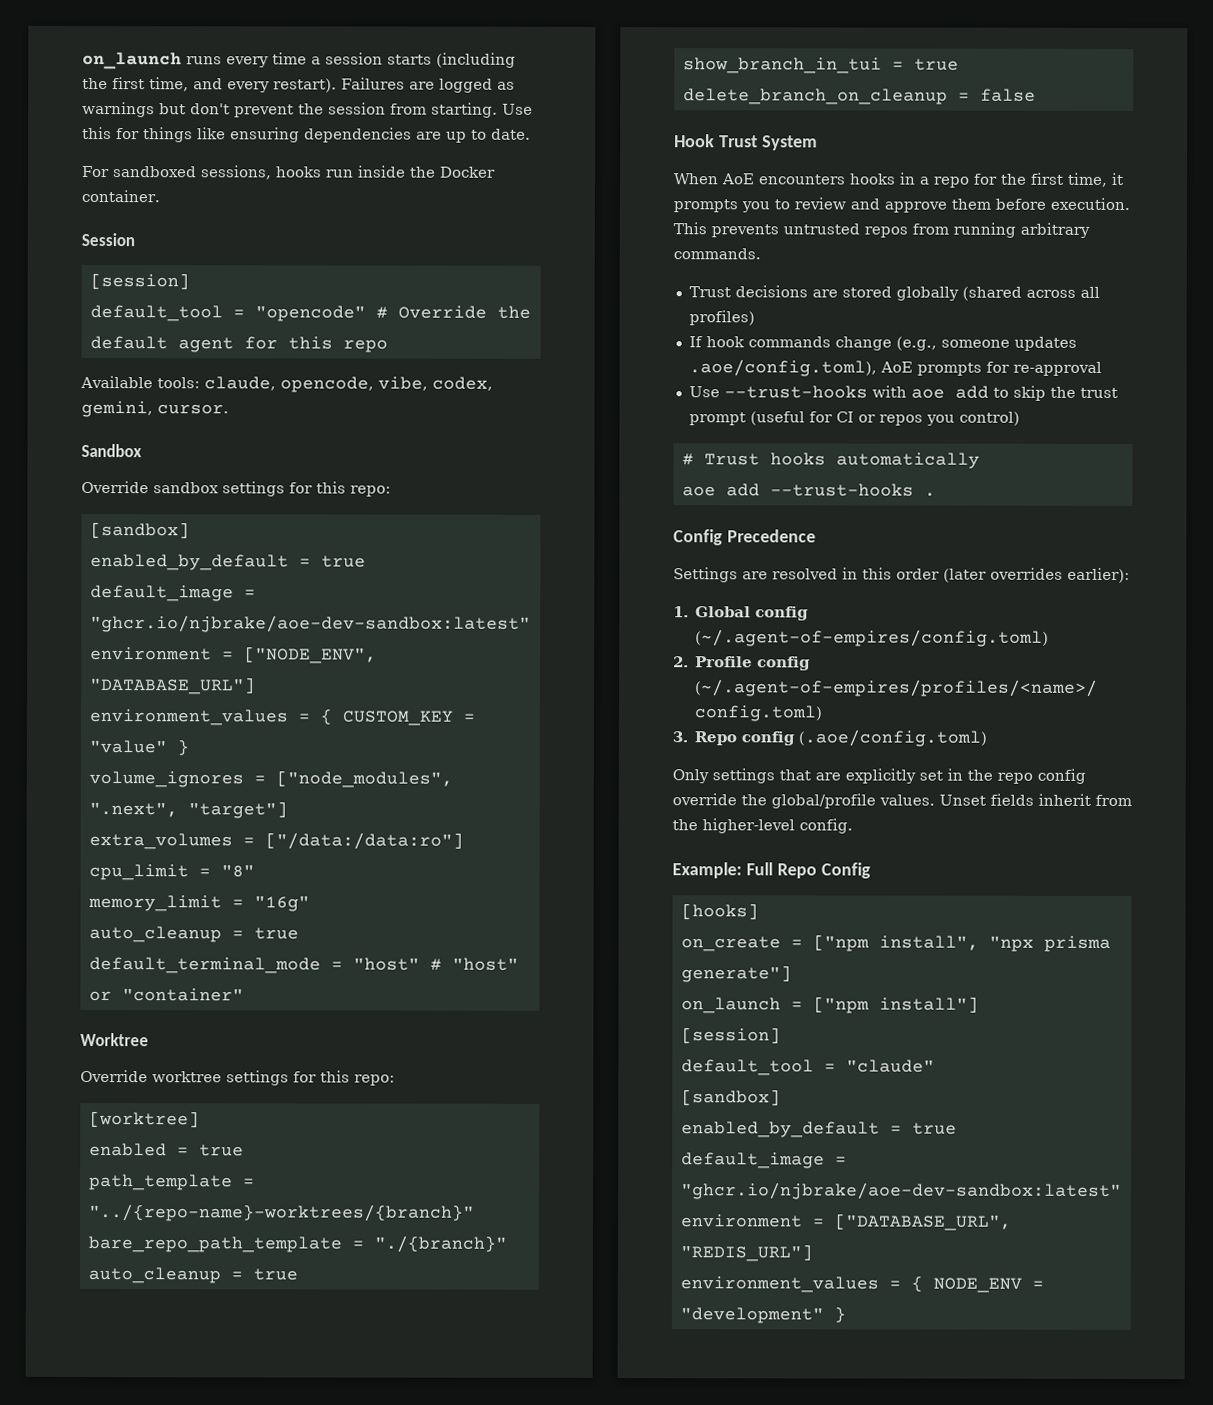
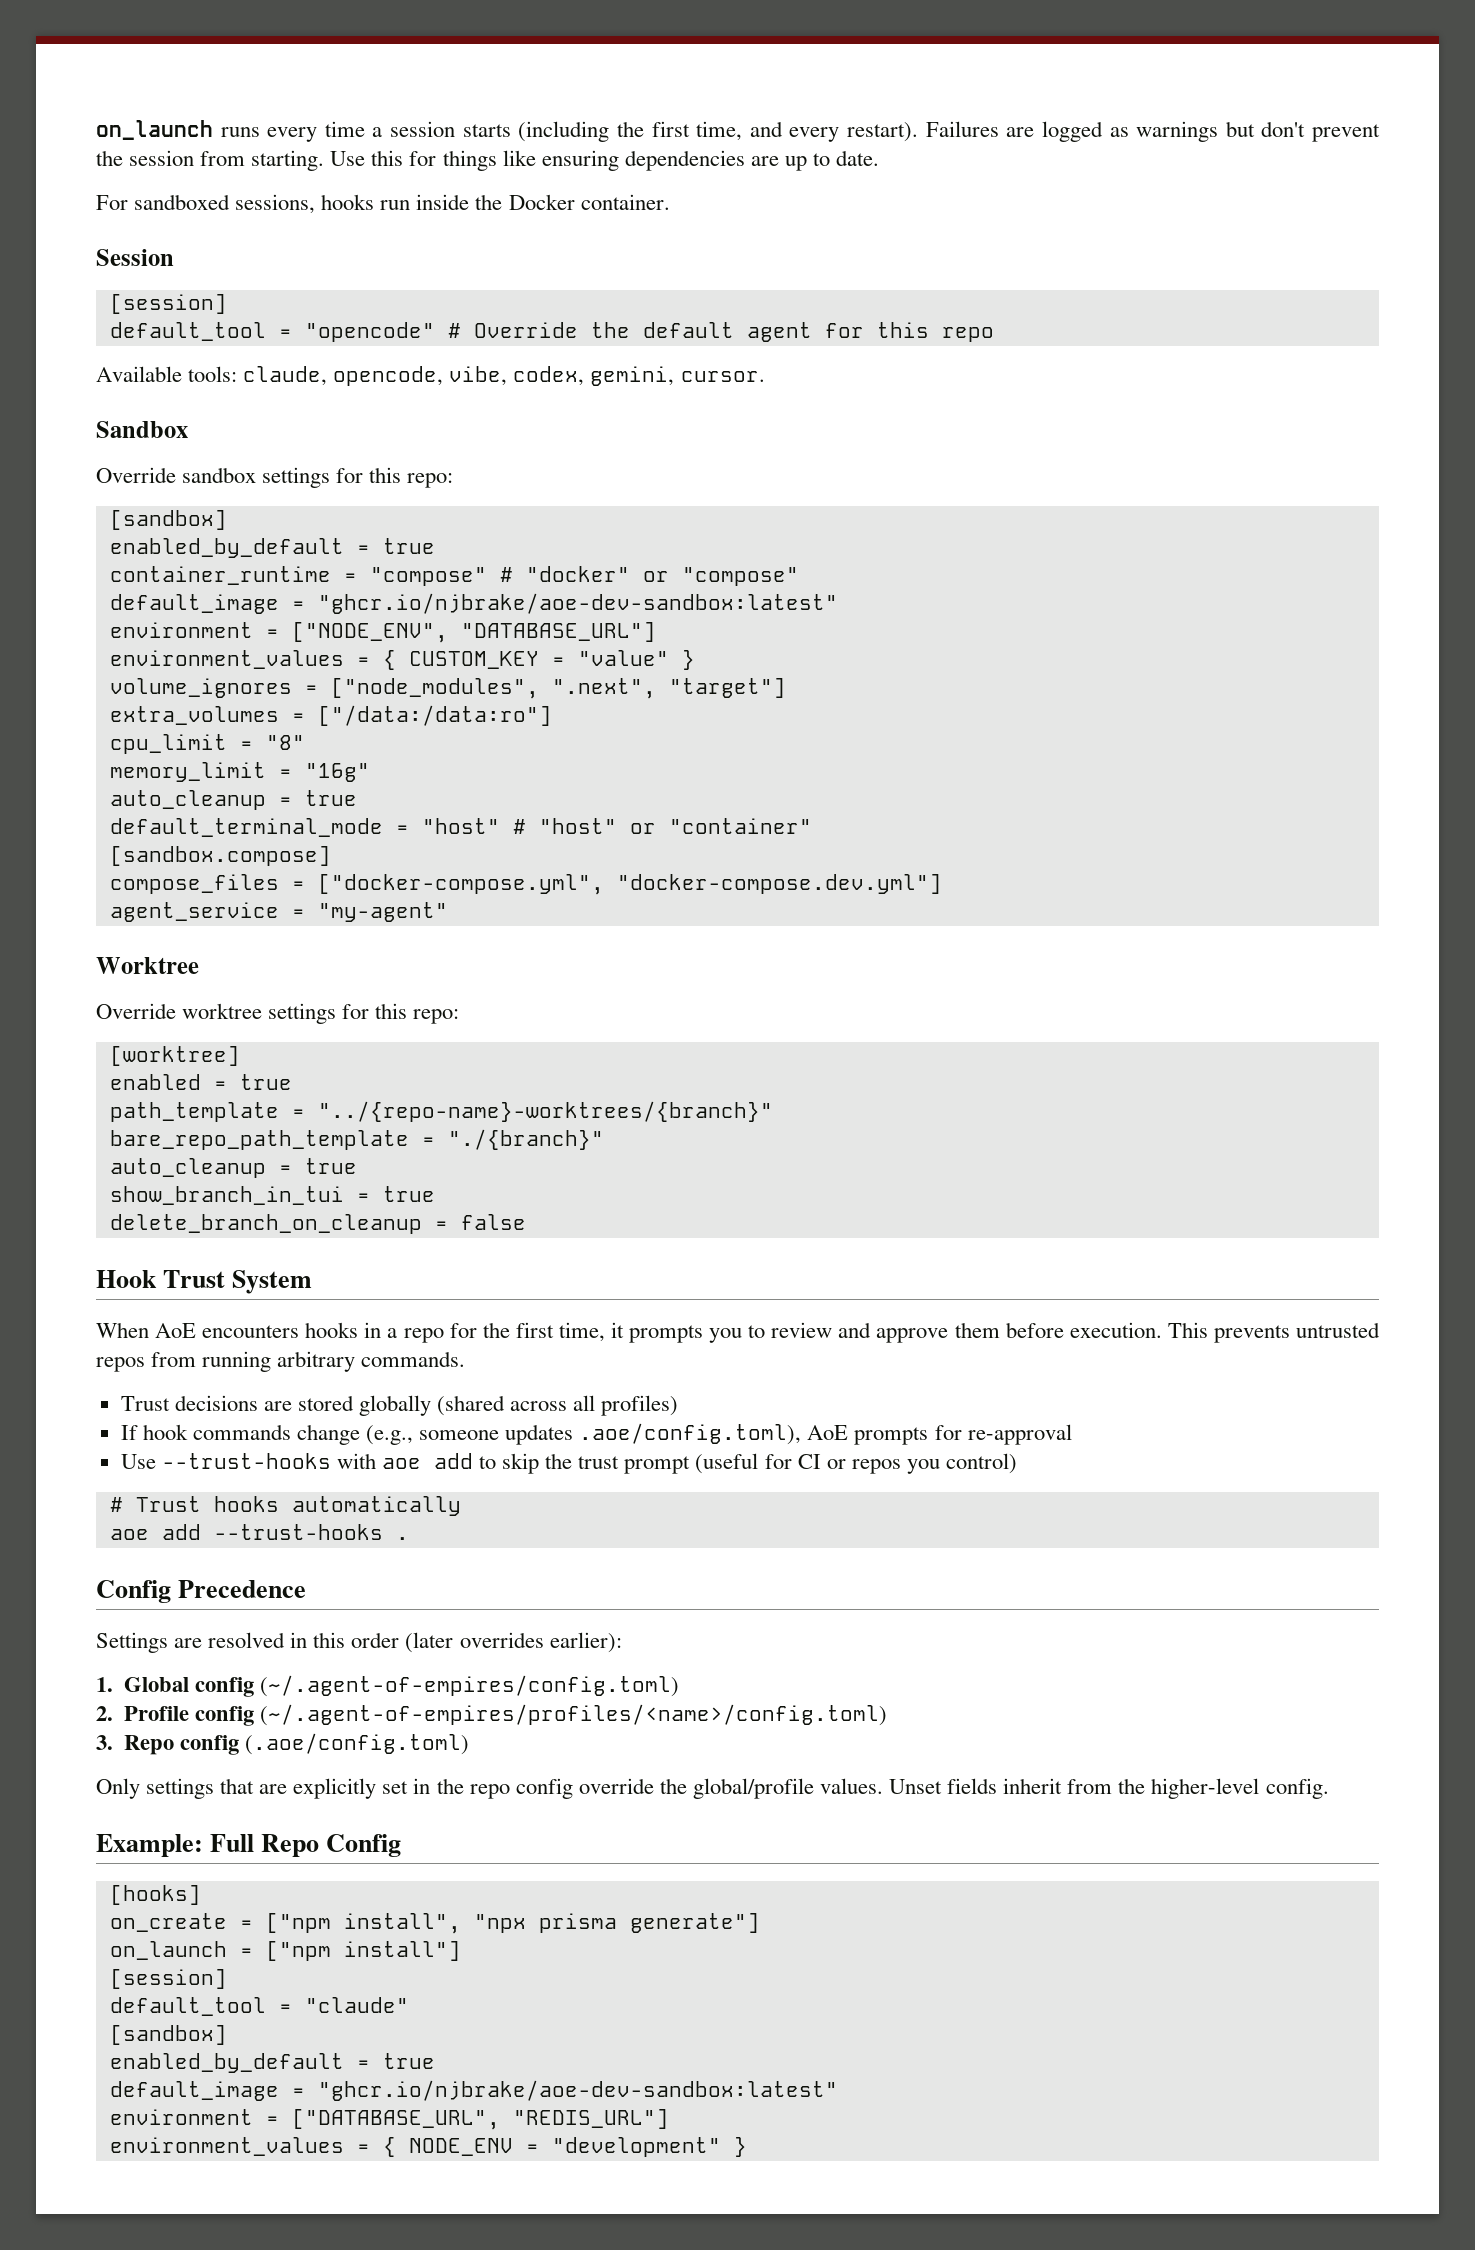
(366, 561) none -> [109,566,799,586] // container_runtime = "compose" # "docker" or "compose"
(244, 995) none -> [109,846,331,866] [109,874,942,895] [109,902,448,922] // [sandbox.compose] // compose_files = ["docker-compose.yml", "docker-compose.dev.yml"] // agent_service = "my-agent"

